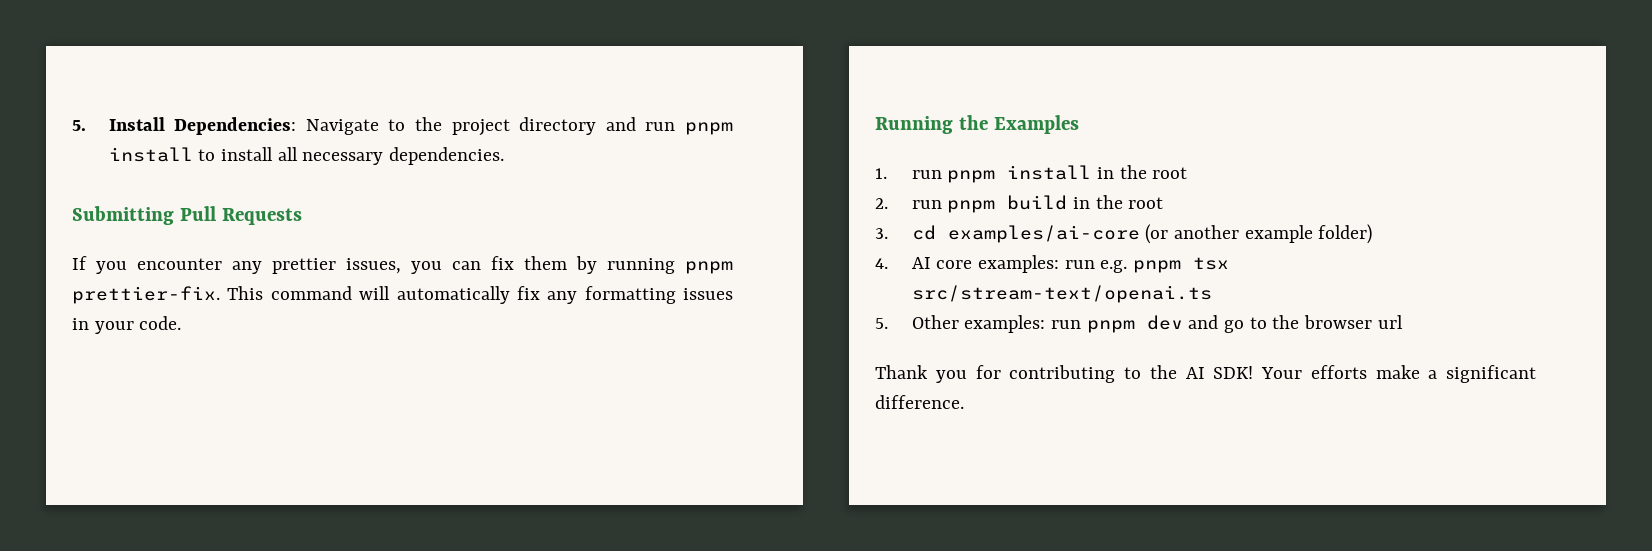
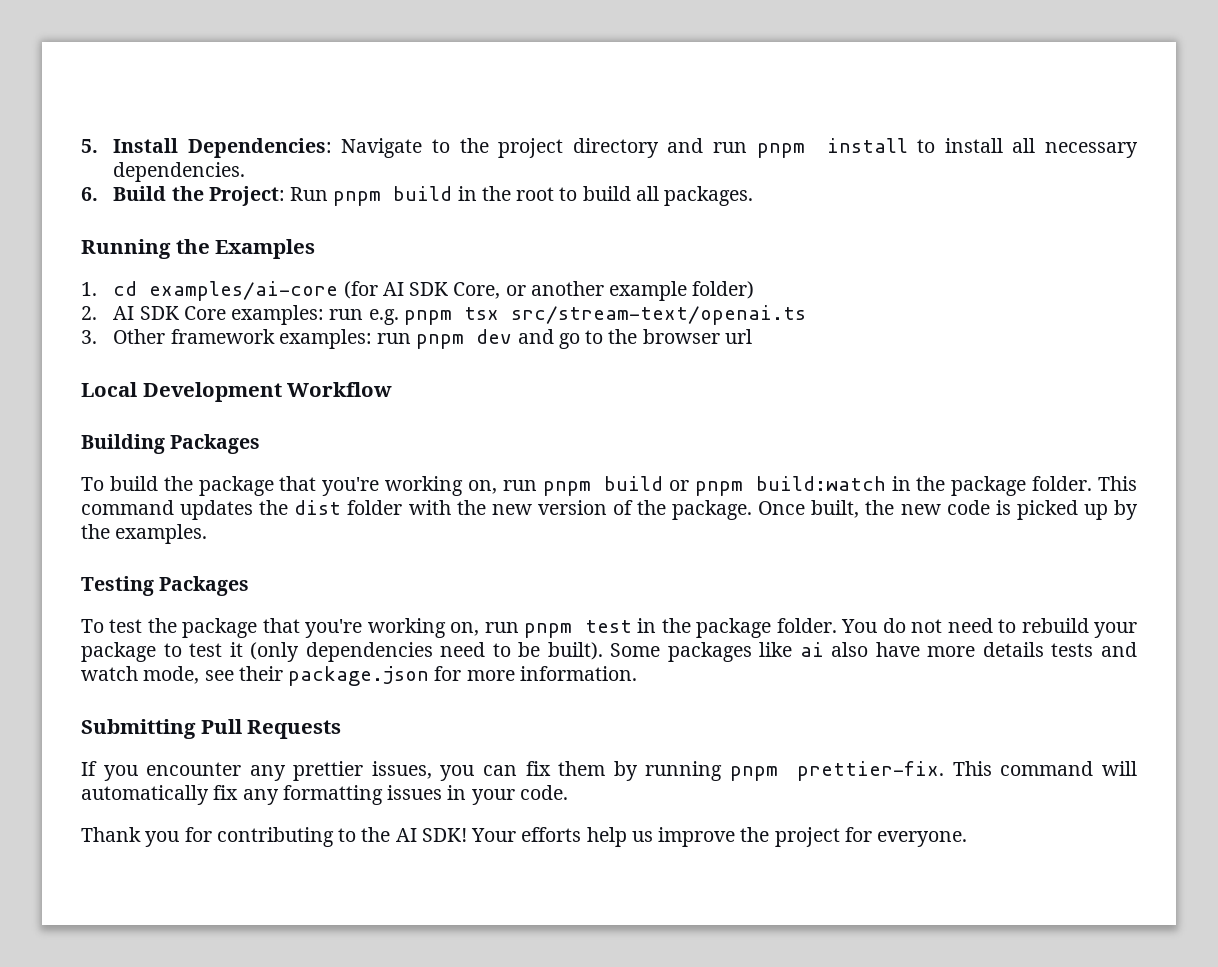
(504, 156) none -> [81,186,754,206] [81,239,316,259] [81,281,755,301] [81,305,806,325] [81,329,752,349] [81,382,393,402] [81,434,261,454] [81,476,1137,496] [81,500,1139,520] [81,524,208,544] [81,576,250,596] [81,618,1138,638] [81,642,1137,662] [81,666,637,686] // 6. Build the Project: Run pnpm build in the root to build all packages. // Running the Examples // 1. cd examples/ai-core (for AI SDK Core, or another example folder) // 2. AI SDK Core examples: run e.g. pnpm tsx src/stream-text/openai.ts // 3. Other framework examples: run pnpm dev and go to the browser url // Local Development Workflow // Building Packages // To build the package that you're working on, run pnpm build or pnpm build:watch in the package folder. This command updates the dist folder with the new version of the package. Once built, the new code is picked up by the examples. // Testing Packages // To test the package that you're working on, run pnpm test in the package folder. You do not need to rebuild your package to test it (only dependencies need to be built). Some packages like ai also have more details tests and watch mode, see their package.json for more information.
[875,115,1079,134] [875,165,1188,183] [875,195,1164,213] [875,224,1373,244] [875,255,1229,273] [911,285,1212,303] [875,315,1403,333] // Running the Examples // 1. run pnpm install in the root // 2. run pnpm build in the root // 3. cd examples/ai-core (or another example folder) // 4. AI core examples: run e.g. pnpm tsx src/stream-text/openai.ts // 5. Other examples: run pnpm dev and go to the browser url -> (568, 792) none
[1375,365,1536,383] [875,395,964,409] make a significant difference. -> [586,827,968,847] help us improve the project for everyone.

